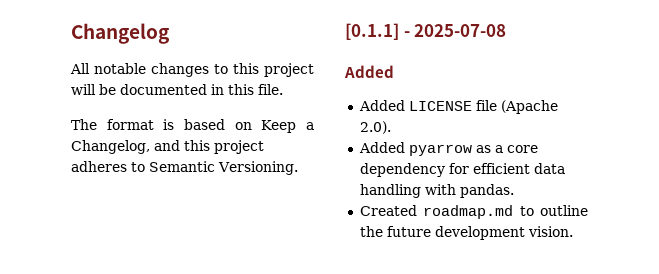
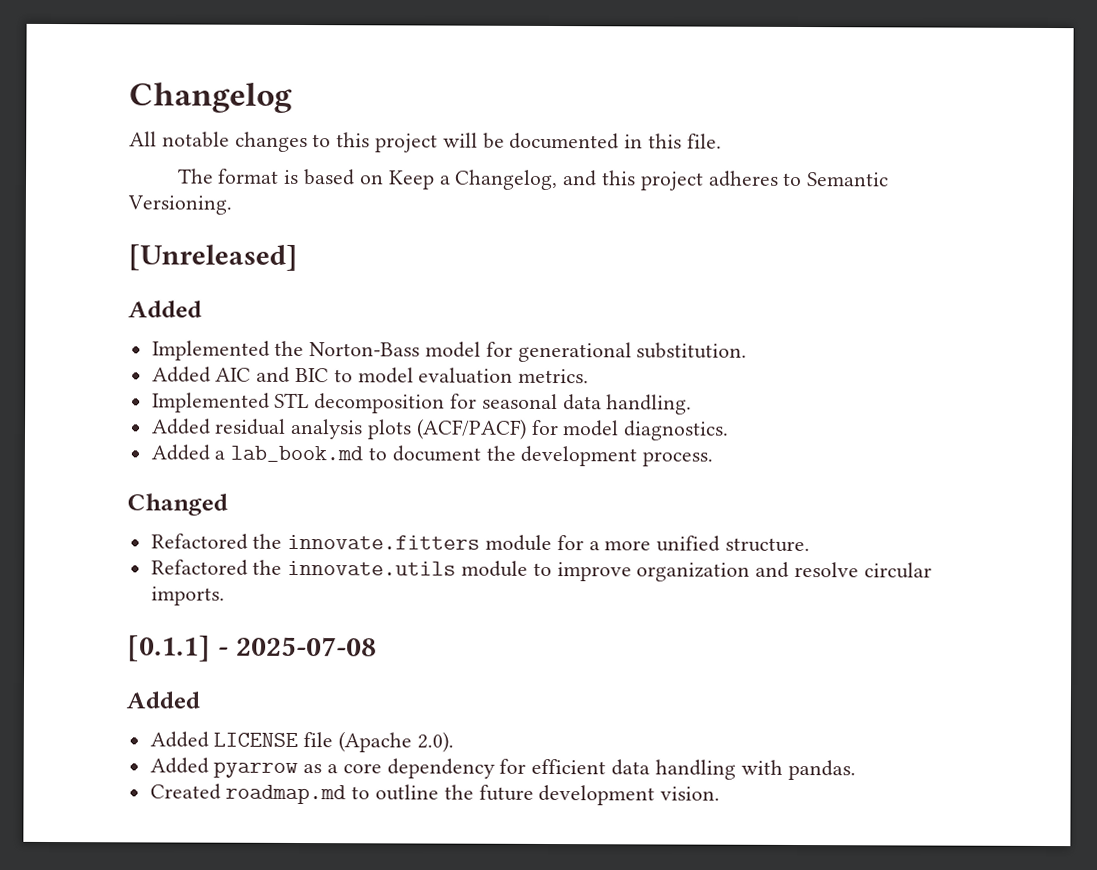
(298, 168) none -> [128,244,298,271] [128,300,202,318] [151,340,748,363] [151,366,590,384] [151,392,693,415] [150,418,730,441] [150,444,714,467] [127,493,228,516] [150,533,811,553] [150,559,932,582] [150,586,225,606] // [Unreleased] // Added // Implemented the Norton-Bass model for generational substitution. // Added AIC and BIC to model evaluation metrics. // Implemented STL decomposition for seasonal data handling. // Added residual analysis plots (ACF/PACF) for model diagnostics. // Added a lab_book.md to document the development process. // Changed // Refactored the innovate.fitters module for a more unified structure. // Refactored the innovate.utils module to improve organization and resolve circular imports.

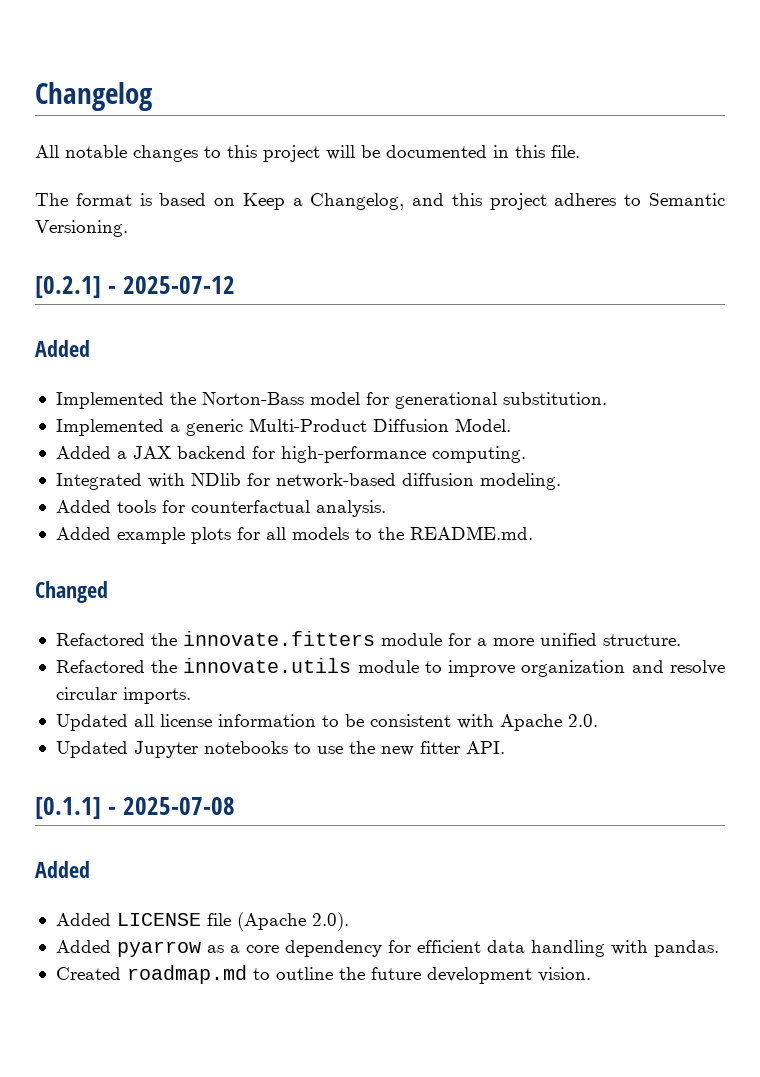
[128,244,298,271] [Unreleased] -> [35,276,235,298] [0.2.1] - 2025-07-12
[151,366,590,384] [151,392,693,415] [150,418,730,441] [150,444,714,467] Added AIC and BIC to model evaluation metrics. // Implemented STL decomposition for seasonal data handling. // Added residual analysis plots (ACF/PACF) for model diagnostics. // Added a lab_book.md to document the development process. -> [55,418,511,436] [55,446,526,463] [55,473,561,490] [55,500,386,517] [55,526,533,544] Implemented a generic Multi-Product Diffusion Model. // Added a JAX backend for high-performance computing. // Integrated with NDlib for network-based diffusion modeling. // Added tools for counterfactual analysis. // Added example plots for all models to the README.md.
(225, 596) none -> [55,714,598,731] [55,741,505,758] // Updated all license information to be consistent with Apache 2.0. // Updated Jupyter notebooks to use the new fitter API.

